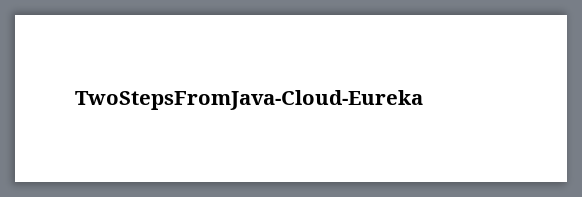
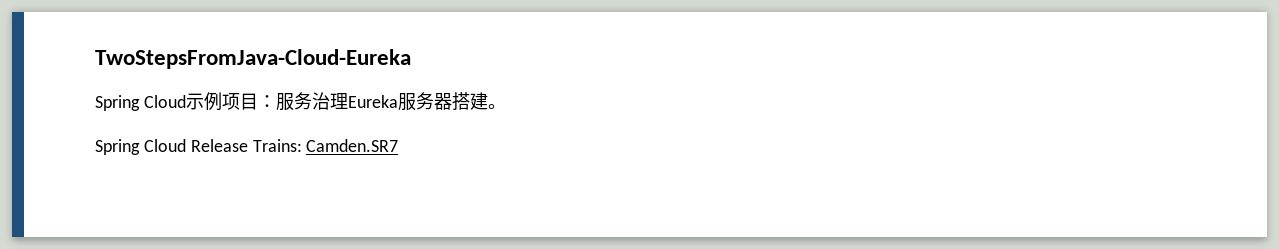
(423, 100) none -> [95,92,506,111] [95,139,399,155] // Spring Cloud示例项目：服务治理Eureka服务器搭建。 // Spring Cloud Release Trains: Camden.SR7

